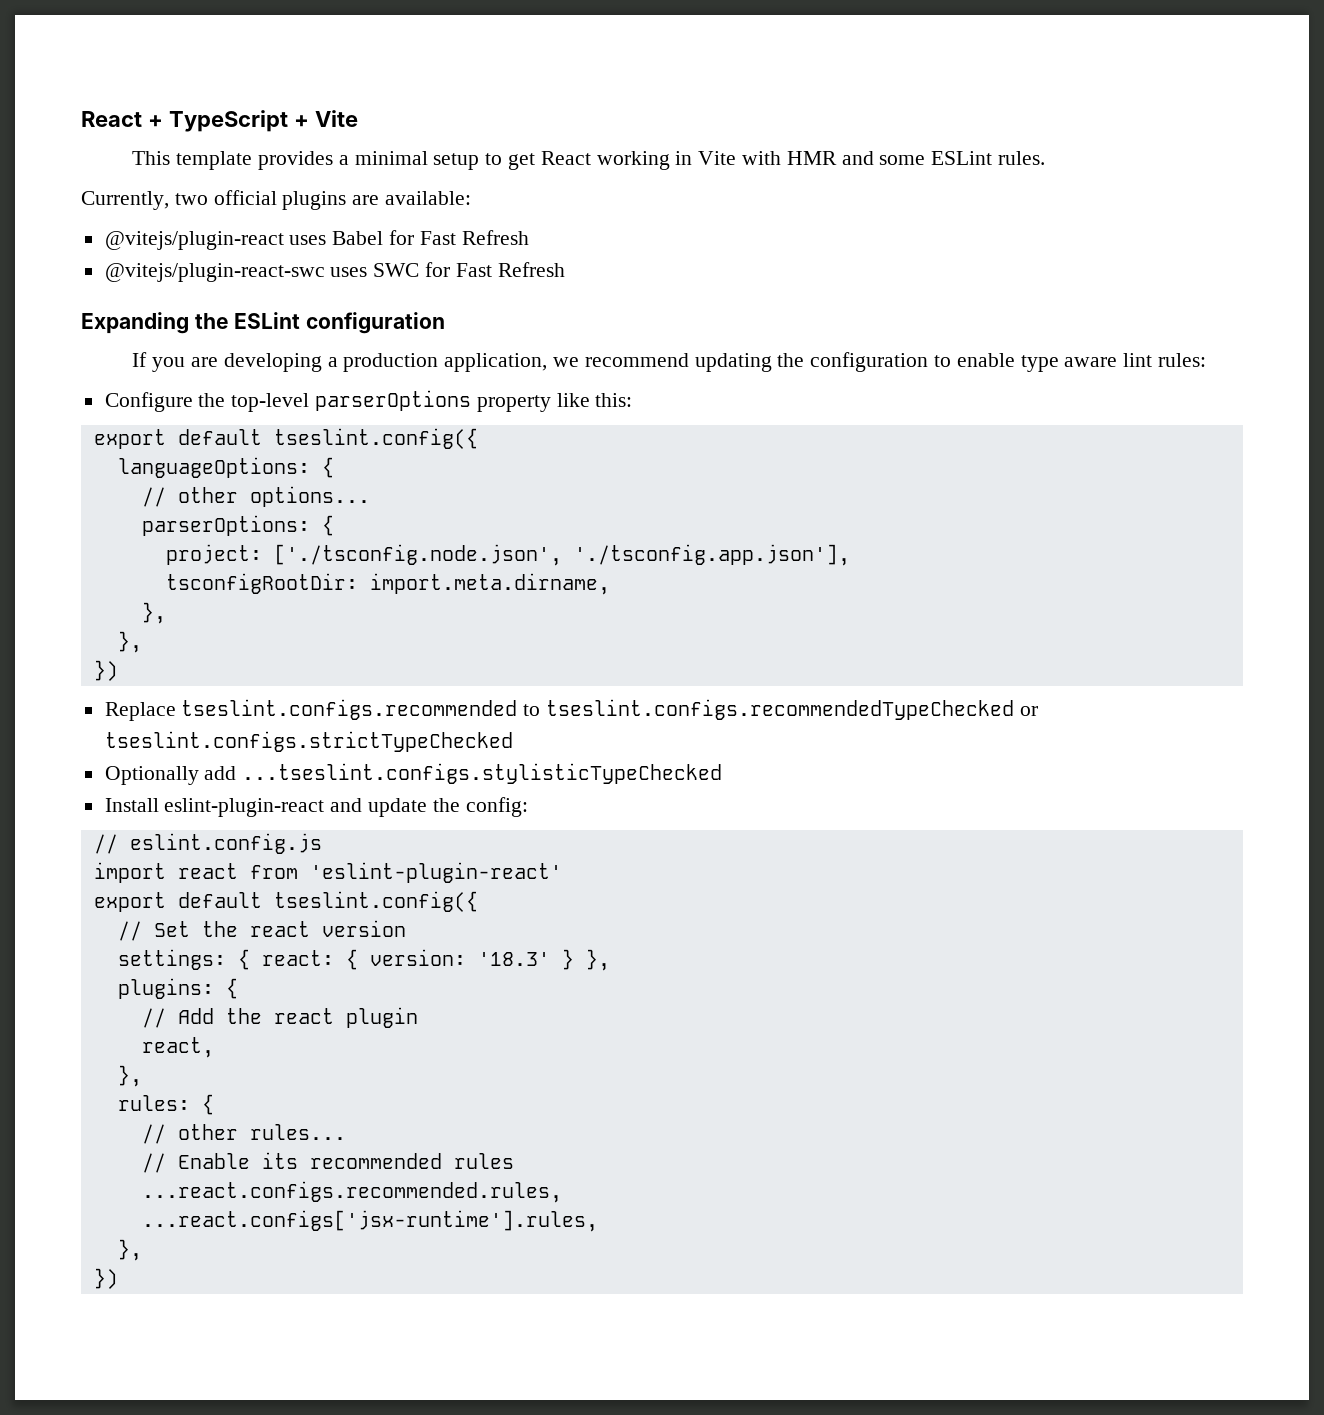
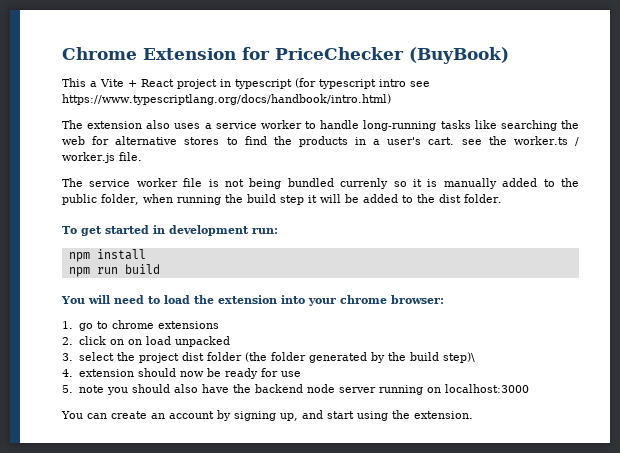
[81,110,358,132] [132,151,1045,170] [81,190,472,210] [104,230,529,250] [104,262,565,282] [81,312,446,334] [132,352,1206,372] [104,390,633,412] [93,428,478,449] [117,457,334,478] [141,486,370,507] [141,515,334,536] [165,544,850,566] [165,573,610,595] [141,602,166,624] [117,631,142,653] [93,660,118,681] [104,699,1038,721] [104,731,513,752] [104,763,723,785] [104,797,528,817] [93,833,322,854] [93,862,562,883] [93,891,478,912] [117,920,406,941] [117,949,610,971] [117,978,238,999] [141,1007,418,1028] [141,1037,214,1058] [117,1065,142,1087] [117,1094,214,1115] [141,1124,346,1144] [141,1152,514,1173] [141,1181,562,1203] [141,1210,598,1232] [117,1239,142,1261] [93,1268,118,1289] React + TypeScript + Vite // This template provides a minimal setup to get React working in Vite with HMR and some ESLint rules. // Currently, two official plugins are available: // @vitejs/plugin-react uses Babel for Fast Refresh // @vitejs/plugin-react-swc uses SWC for Fast Refresh // Expanding the ESLint configuration // If you are developing a production application, we recommend updating the configuration to enable type aware lint rules: // Configure the top-level parserOptions property like this: // export default tseslint.config({ // languageOptions: { // // other options... // parserOptions: { // project: ['./tsconfig.node.json', './tsconfig.app.json'], // tsconfigRootDir: import.meta.dirname, // }, // }, // }) // Replace tseslint.configs.recommended to tseslint.configs.recommendedTypeChecked or tseslint.configs.strictTypeChecked // Optionally add ...tseslint.configs.stylisticTypeChecked // Install eslint-plugin-react and update the config: // // eslint.config.js // import react from 'eslint-plugin-react' // export default tseslint.config({ // // Set the react version // settings: { react: { version: '18.3' } }, // plugins: { // // Add the react plugin // react, // }, // rules: { // // other rules... // // Enable its recommended rules // ...react.configs.recommended.rules, // ...react.configs['jsx-runtime'].rules, // }, // }) -> [62,47,509,64] [62,78,430,89] [62,94,391,105] [62,120,579,131] [62,136,579,147] [62,152,142,163] [62,178,579,189] [62,194,502,205] [62,225,278,236] [68,249,146,262] [68,264,160,277] [61,295,444,306] [62,320,219,331] [62,336,230,347] [62,352,475,363] [62,368,301,379] [62,384,529,395] [61,410,473,421] Chrome Extension for PriceChecker (BuyBook) // This a Vite + React project in typescript (for typescript intro see https://www.typescriptlang.org/docs/handbook/intro.html) // The extension also uses a service worker to handle long-running tasks like searching the web for alternative stores to find the products in a user's cart. see the worker.ts / worker.js file. // The service worker file is not being bundled currenly so it is manually added to the public folder, when running the build step it will be added to the dist folder. // To get started in development run: // npm install // npm run build // You will need to load the extension into your chrome browser: // 1. go to chrome extensions // 2. click on on load unpacked // 3. select the project dist folder (the folder generated by the build step)\ // 4. extension should now be ready for use // 5. note you should also have the backend node server running on localhost:3000 // You can create an account by signing up, and start using the extension.

